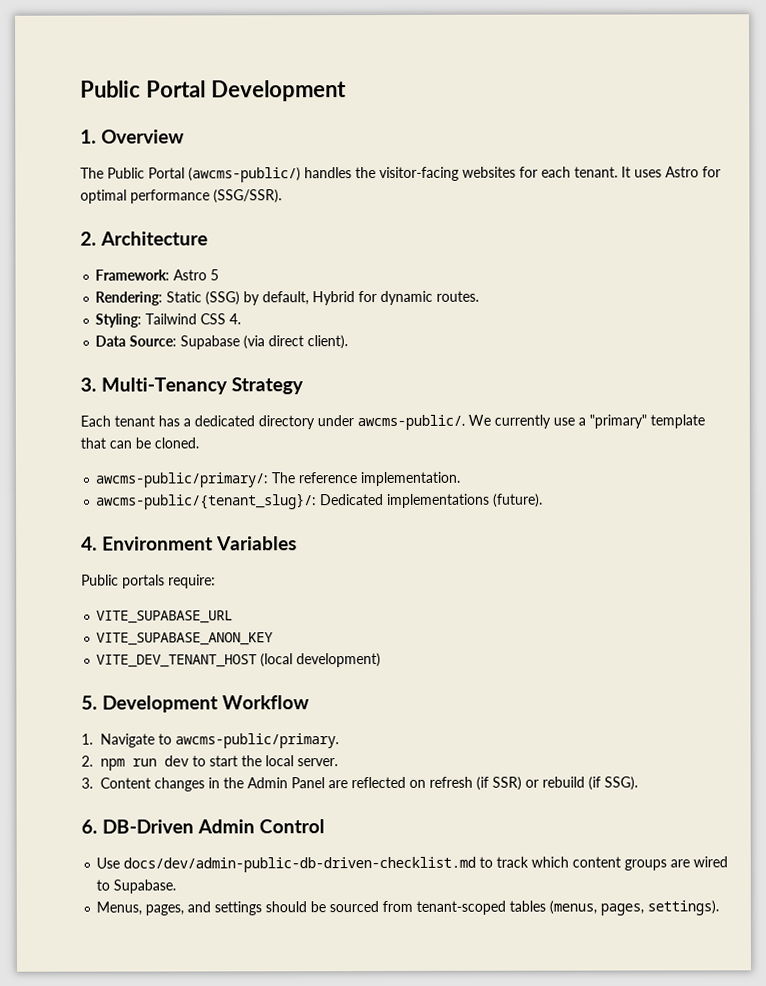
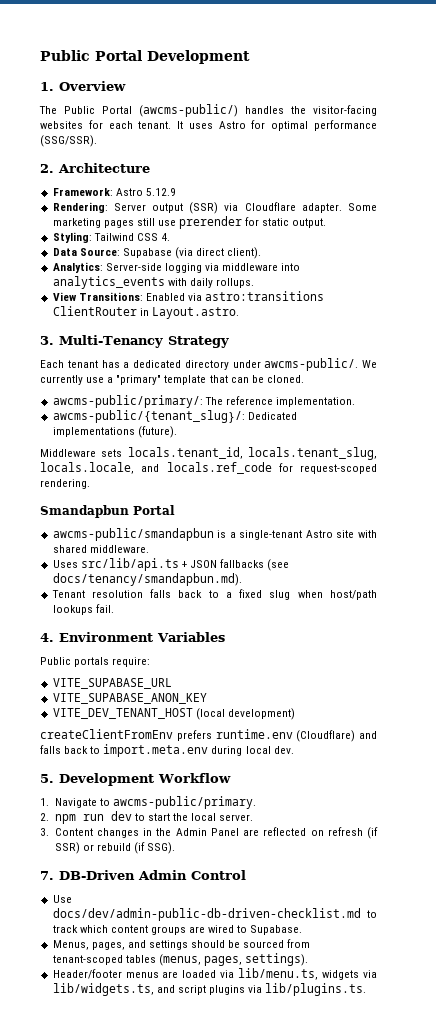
[210,269,220,281] 5 -> [145,188,176,196] 5.12.9
[166,290,480,306] Static (SSG) by default, Hybrid for dynamic routes. -> [113,202,377,214] [52,216,327,229] Server output (SSR) via Cloudflare adapter. Some marketing pages still use prerender for static output.
(349, 342) none -> [52,262,301,273] [52,276,254,289] [52,291,325,301] [52,306,239,319] // Analytics: Server-side logging via middleware into analytics_events with daily rollups. // View Transitions: Enabled via astro:transitions ClientRouter in Layout.astro.
(544, 500) none -> [40,447,377,460] [40,462,377,474] [40,479,90,489] [40,505,175,518] [52,528,378,541] [52,545,149,553] [52,558,290,571] [52,573,242,586] [51,589,378,600] [52,604,114,615] // Middleware sets locals.tenant_id, locals.tenant_slug, locals.locale, and locals.ref_code for request-scoped rendering. // Smandapbun Portal // awcms-public/smandapbun is a single-tenant Astro site with shared middleware. // Uses src/lib/api.ts + JSON fallbacks (see docs/tenancy/smandapbun.md). // Tenant resolution falls back to a fixed slug when host/path lookups fail.
(382, 660) none -> [40,729,377,742] [40,744,294,757] // createClientFromEnv prefers runtime.env (Cloudflare) and falls back to import.meta.env during local dev.
[81,819,98,834] 6. -> [40,871,54,880] 7.
(720, 908) none -> [52,968,377,980] [52,983,367,996] // Header/footer menus are loaded via lib/menu.ts, widgets via lib/widgets.ts, and script plugins via lib/plugins.ts.

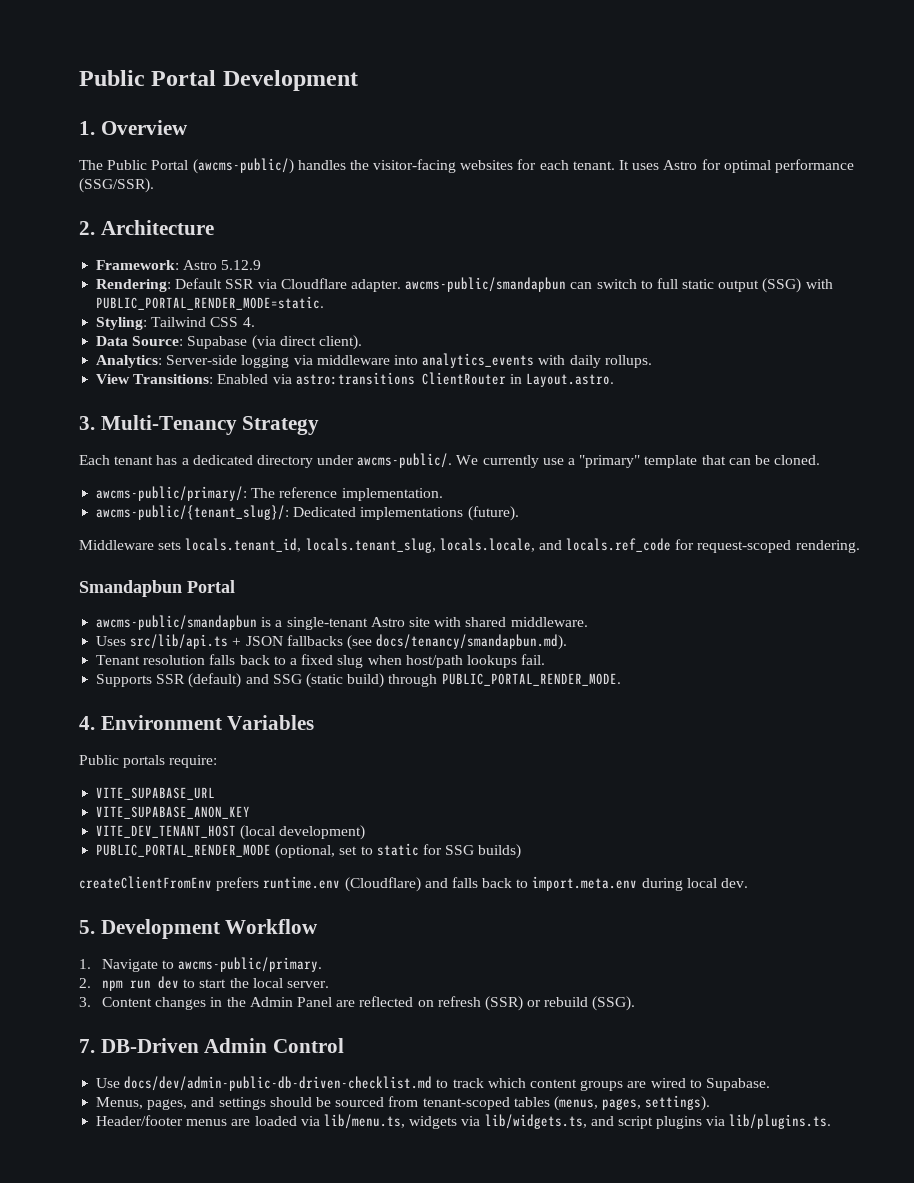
[113,202,377,214] [52,216,327,229] Server output (SSR) via Cloudflare adapter. Some marketing pages still use prerender for static output. -> [175,277,833,293] [96,296,325,310] Default SSR via Cloudflare adapter. awcms-public/smandapbun can switch to full static output (SSG) with PUBLIC_PORTAL_RENDER_MODE=static.
(114, 608) none -> [96,673,621,688] // Supports SSR (default) and SSG (static build) through PUBLIC_PORTAL_RENDER_MODE.
(295, 714) none -> [96,843,522,859] // PUBLIC_PORTAL_RENDER_MODE (optional, set to static for SSG builds)
[367,827,378,839] [54,842,176,854] (if SSR) or rebuild (if SSG). -> [484,996,636,1011] (SSR) or rebuild (SSG).

